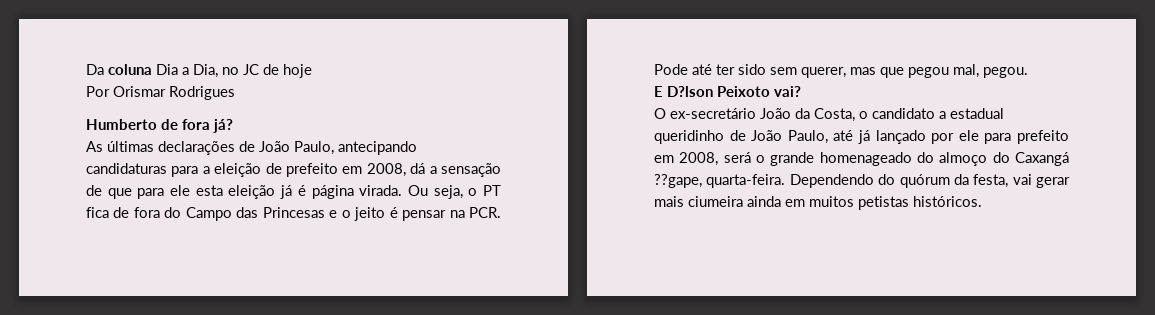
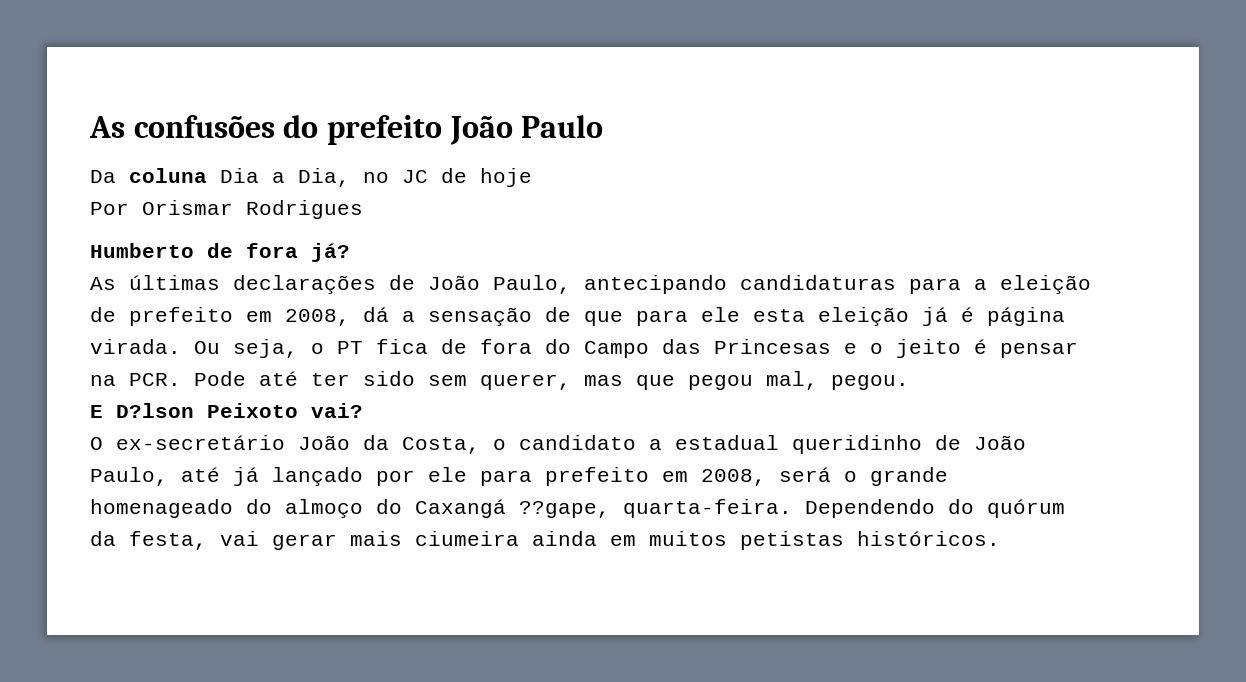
(86, 69) none -> [89,115,604,145] As confusões do prefeito João Paulo //

